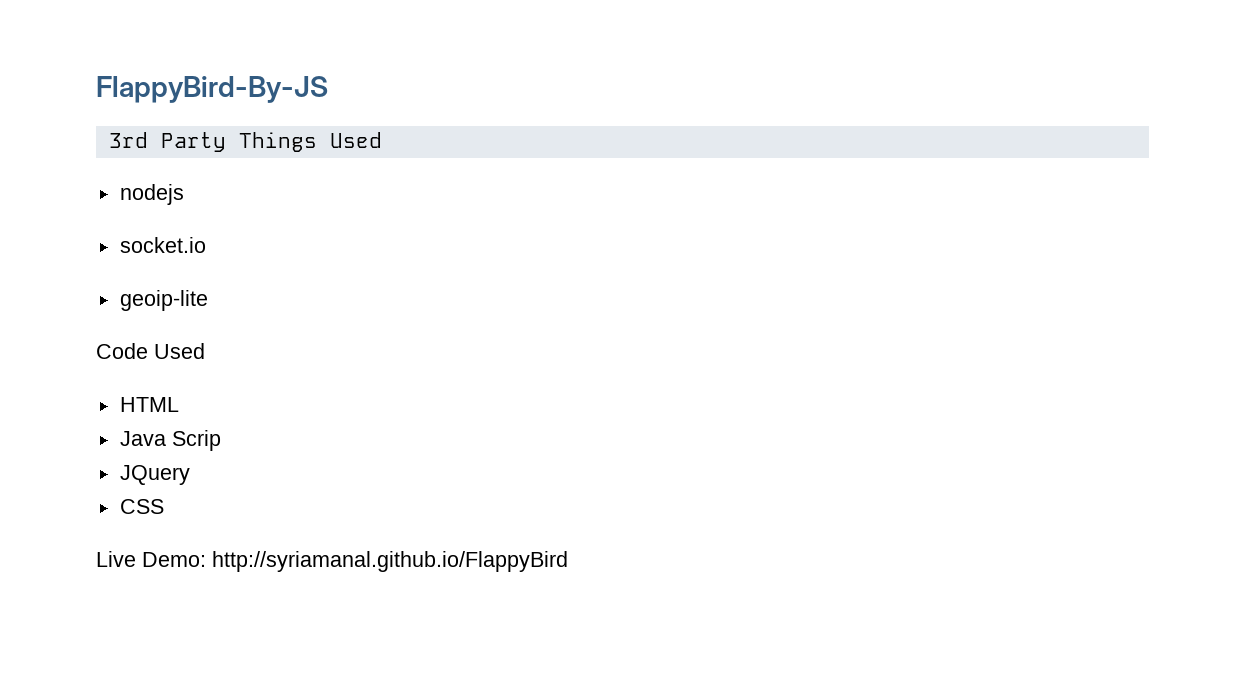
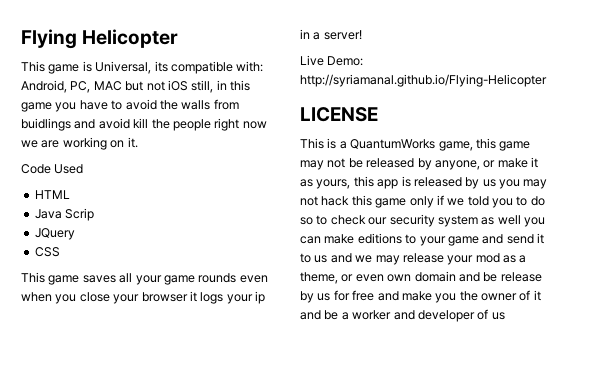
[96,76,328,103] [108,132,382,152] [119,184,184,205] [119,237,206,253] [119,290,208,311] FlappyBird-By-JS // 3rd Party Things Used // nodejs // socket.io // geoip-lite -> [21,29,179,49] [21,61,264,74] [21,80,250,93] [21,99,239,112] [21,118,267,131] [21,137,138,150] Flying Helicopter // This game is Universal, its compatible with: Android, PC, MAC but not iOS still, in this game you have to avoid the walls from buidlings and avoid kill the people right now we are working on it.
[96,551,568,572] Live Demo: http://syriamanal.github.io/FlappyBird -> [21,272,268,285] [21,291,265,304] [300,29,362,40] [300,55,364,66] [300,74,547,87] [300,107,378,122] [300,138,531,151] [300,157,538,170] [300,176,548,189] [300,195,545,208] [300,214,545,227] [300,233,544,246] [300,253,527,265] [300,271,542,284] [300,290,541,303] [300,309,505,322] This game saves all your game rounds even when you close your browser it logs your ip in a server! // Live Demo: http://syriamanal.github.io/Flying-Helicopter // LICENSE // This is a QuantumWorks game, this game may not be released by anyone, or make it as yours, this app is released by us you may not hack this game only if we told you to do so to check our security system as well you can make editions to your game and send it to us and we may release your mod as a theme, or even own domain and be release by us for free and make you the owner of it and be a worker and developer of us

